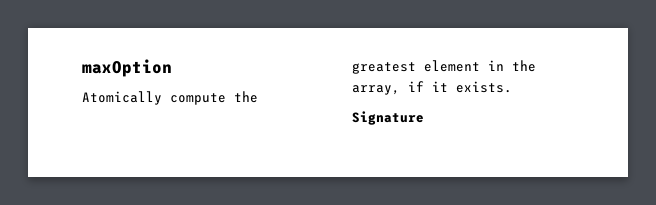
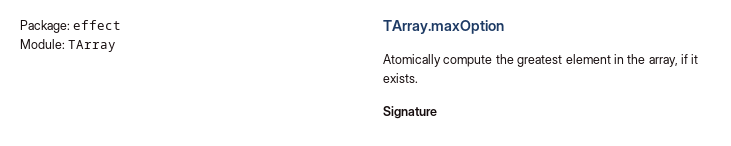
[82,59,172,77] maxOption -> [20,20,122,33] [20,39,117,52] [383,20,504,34] Package: effect // Module: TArray // TArray.maxOption

